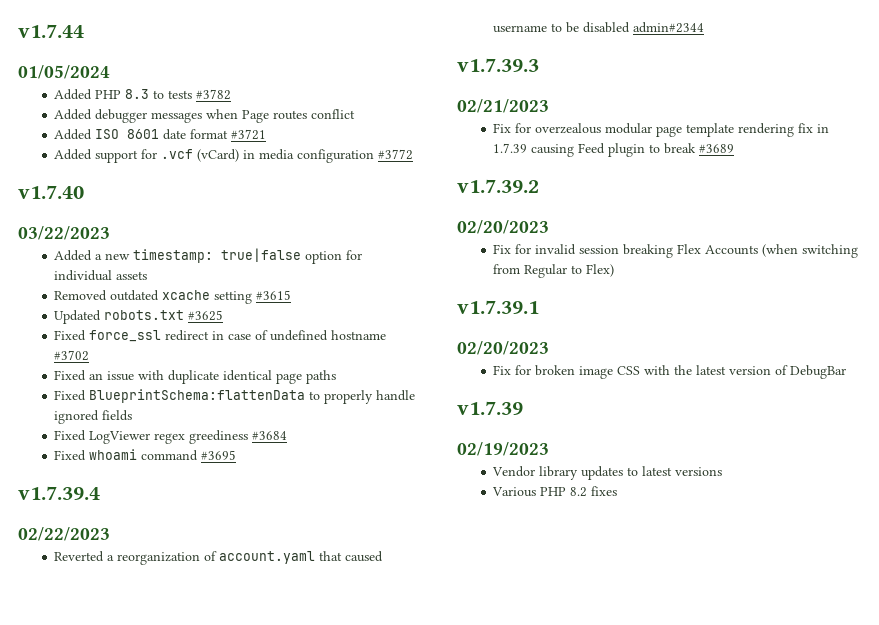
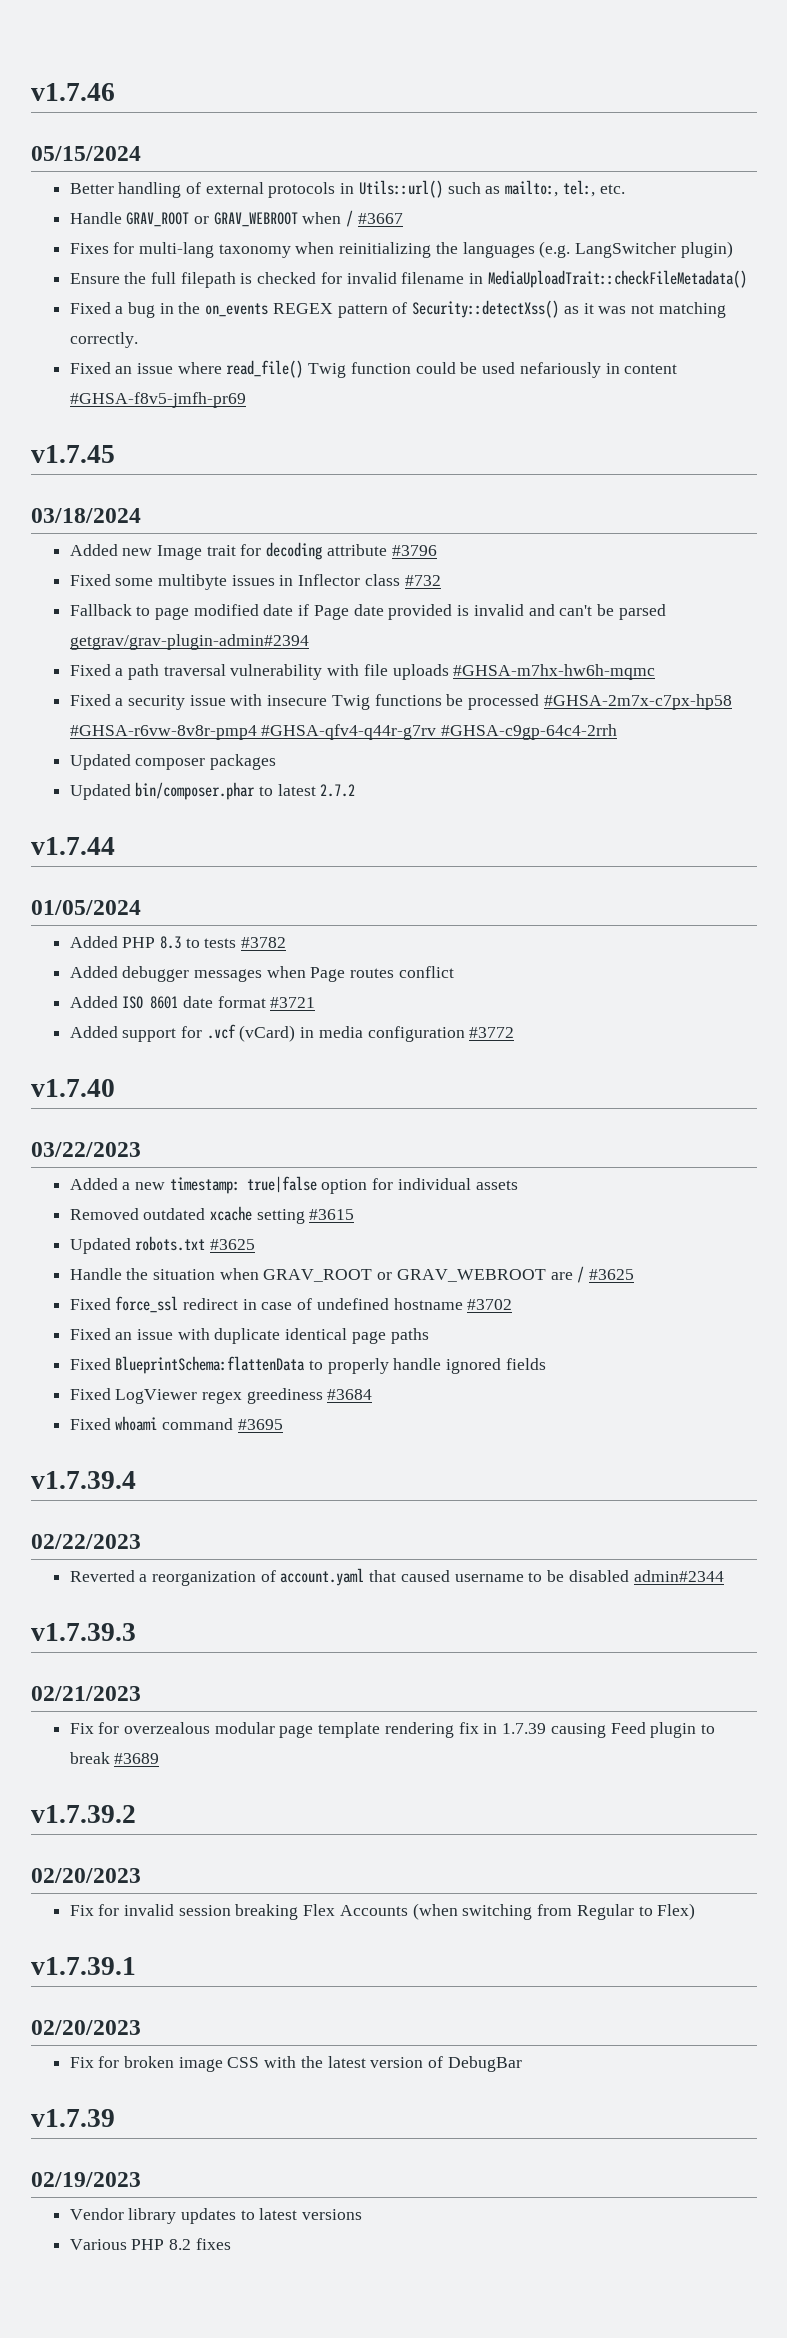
(18, 31) none -> [31,83,115,101] [31,146,141,161] [69,180,625,198] [69,210,403,227] [69,241,733,258] [69,270,747,288] [69,300,726,318] [69,332,138,348] [69,360,678,378] [69,392,246,408] [31,445,115,463] [31,508,141,523] [69,542,437,560] [69,574,441,590] [69,604,666,620] [69,634,309,650] [69,664,656,680] [69,694,732,710] [69,724,617,740] [69,754,276,770] [69,782,356,800] v1.7.46 // 05/15/2024 // Better handling of external protocols in Utils::url() such as mailto:, tel:, etc. // Handle GRAV_ROOT or GRAV_WEBROOT when / #3667 // Fixes for multi-lang taxonomy when reinitializing the languages (e.g. LangSwitcher plugin) // Ensure the full filepath is checked for invalid filename in MediaUploadTrait::checkFileMetadata() // Fixed a bug in the on_events REGEX pattern of Security::detectXss() as it was not matching correctly. // Fixed an issue where read_file() Twig function could be used nefariously in content #GHSA-f8v5-jmfh-pr69 // v1.7.45 // 03/18/2024 // Added new Image trait for decoding attribute #3796 // Fixed some multibyte issues in Inflector class #732 // Fallback to page modified date if Page date provided is invalid and can't be parsed getgrav/grav-plugin-admin#2394 // Fixed a path traversal vulnerability with file uploads #GHSA-m7hx-hw6h-mqmc // Fixed a security issue with insecure Twig functions be processed #GHSA-2m7x-c7px-hp58 #GHSA-r6vw-8v8r-pmp4 #GHSA-qfv4-q44r-g7rv #GHSA-c9gp-64c4-2rrh // Updated composer packages // Updated bin/composer.phar to latest 2.7.2 //
(224, 315) none -> [69,1266,635,1283] // Handle the situation when GRAV_ROOT or GRAV_WEBROOT are / #3625

